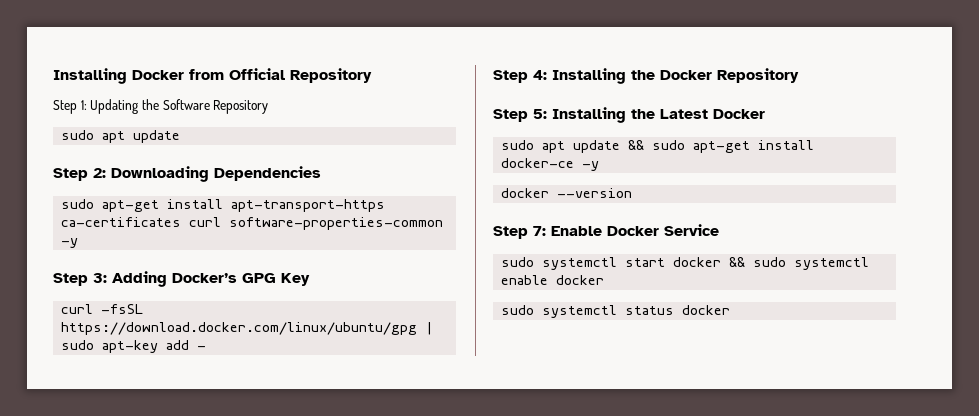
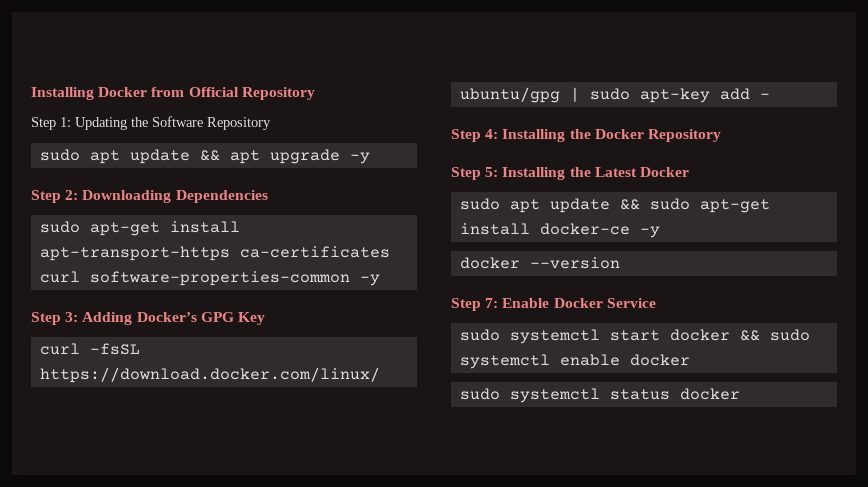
(181, 136) none -> [199,149,370,164] && apt upgrade -y

